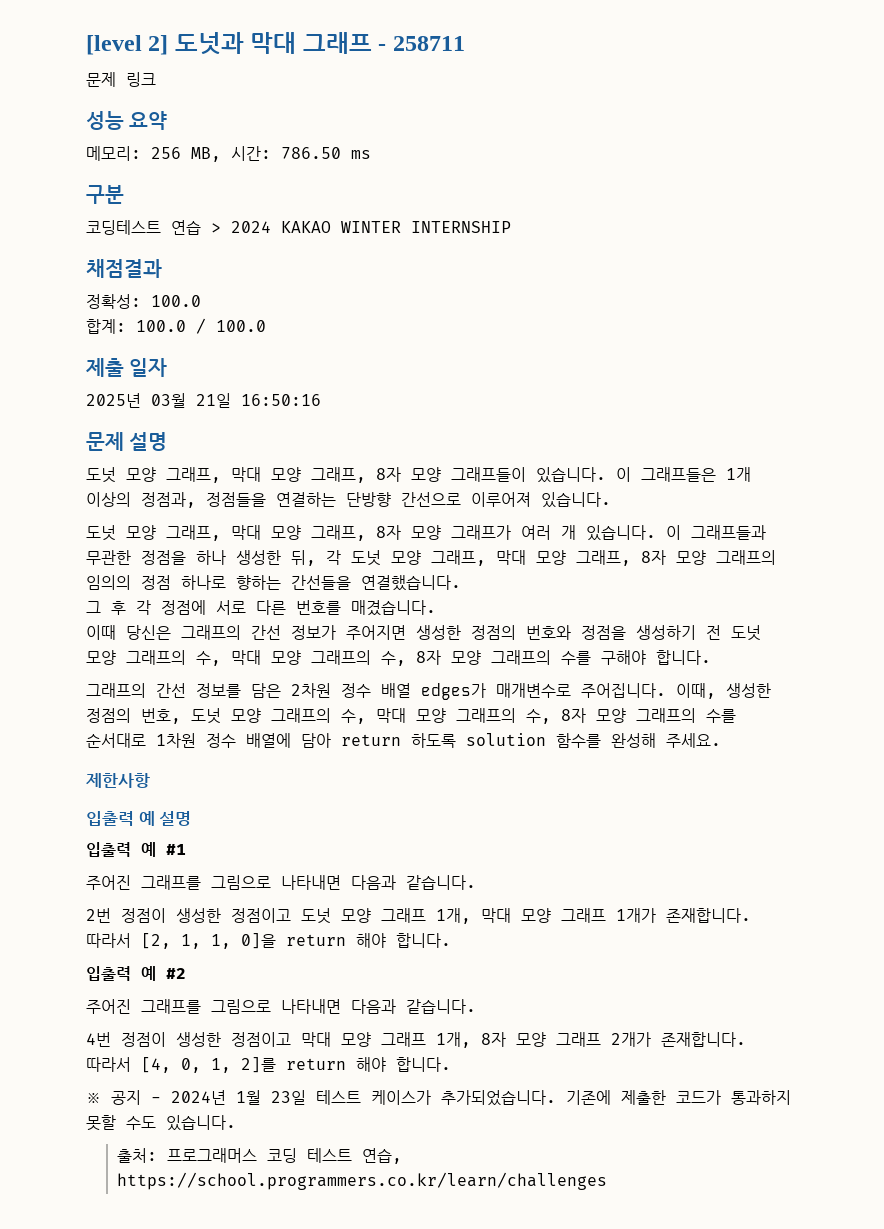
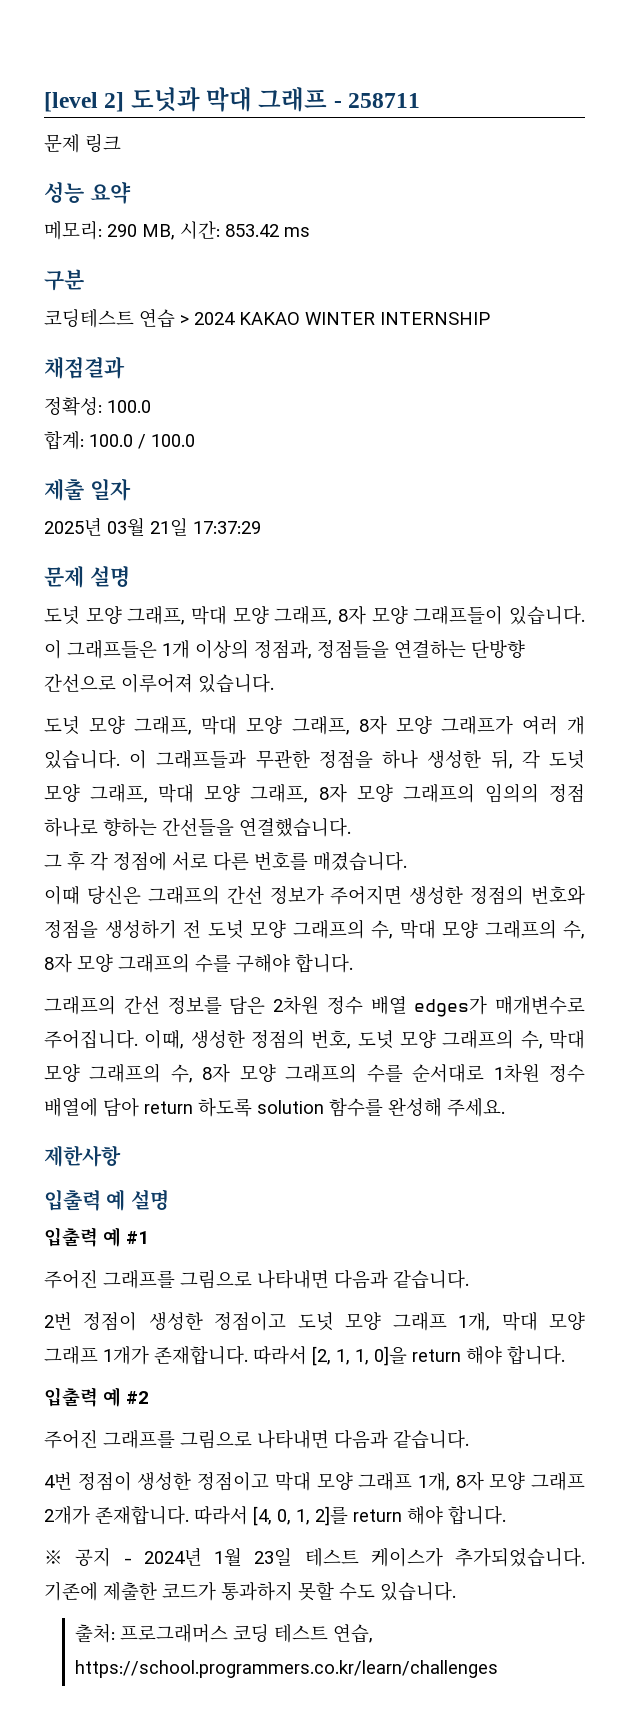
[151,147,181,159] 256 -> [107,224,137,237] 290
[281,147,341,159] 786.50 -> [225,224,279,237] 853.42
[241,394,321,406] 16:50:16 -> [193,521,261,534] 17:37:29

